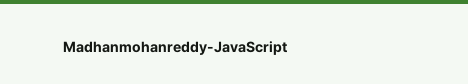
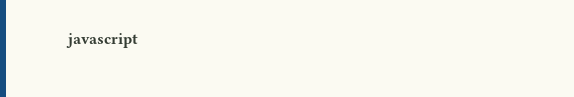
[63,41,287,55] Madhanmohanreddy-JavaScript -> [66,33,138,48] javascript

